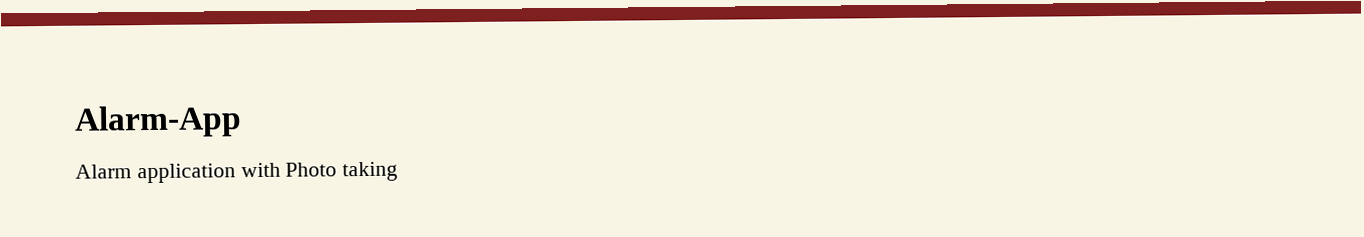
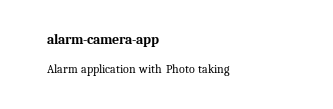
[74,105,242,138] Alarm-App -> [47,33,159,47] alarm-camera-app

